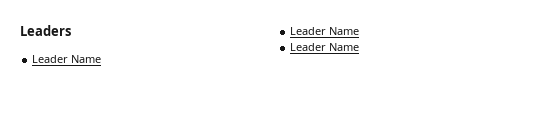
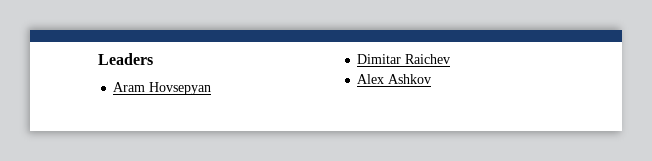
[32,55,102,63] [290,27,360,35] [290,43,360,51] Leader Name // Leader Name // Leader Name -> [113,82,212,95] [357,54,451,64] [357,74,432,84] Aram Hovsepyan // Dimitar Raichev // Alex Ashkov

